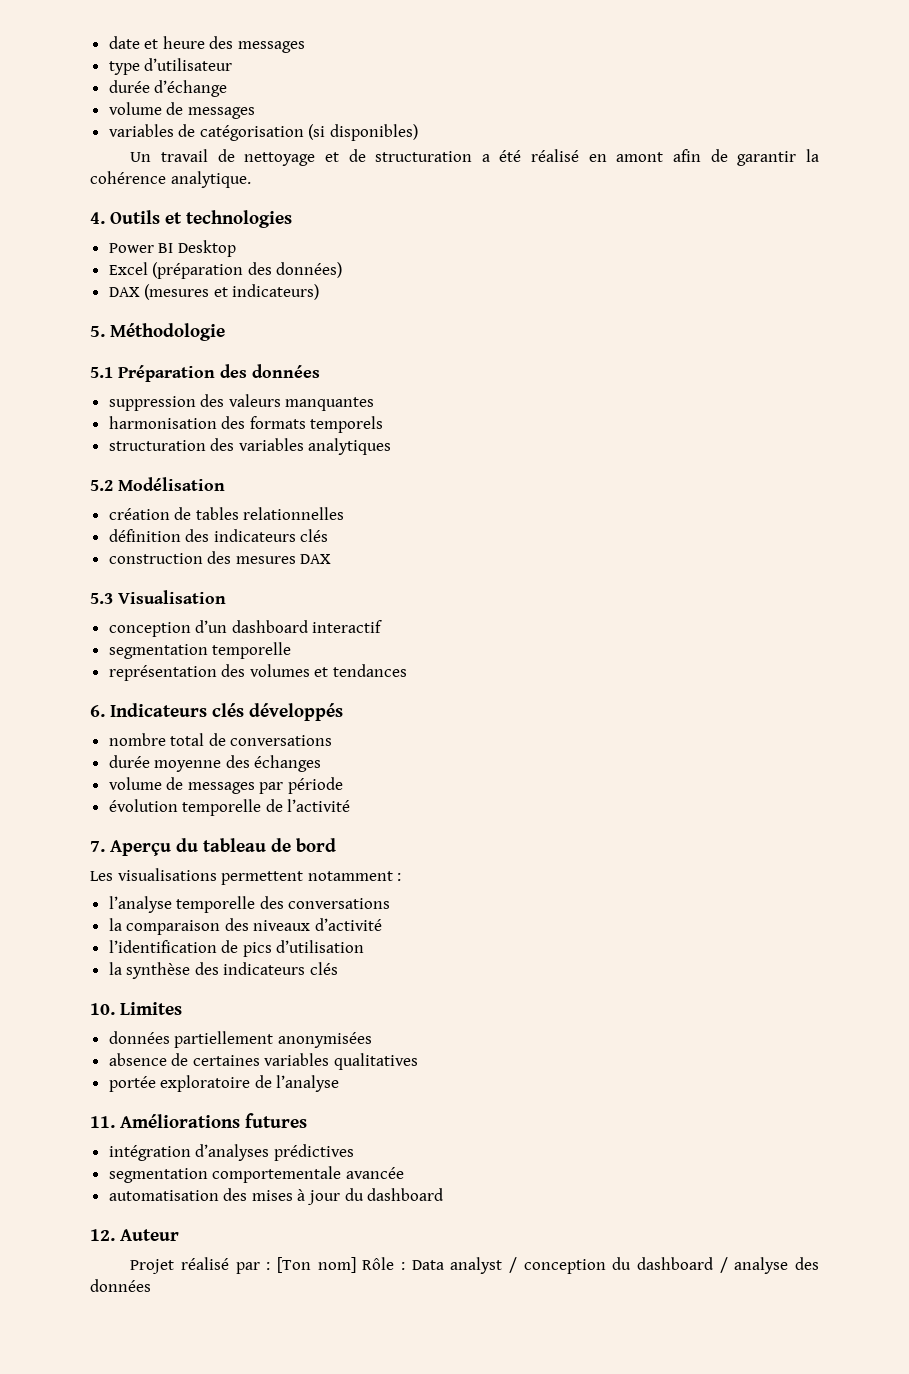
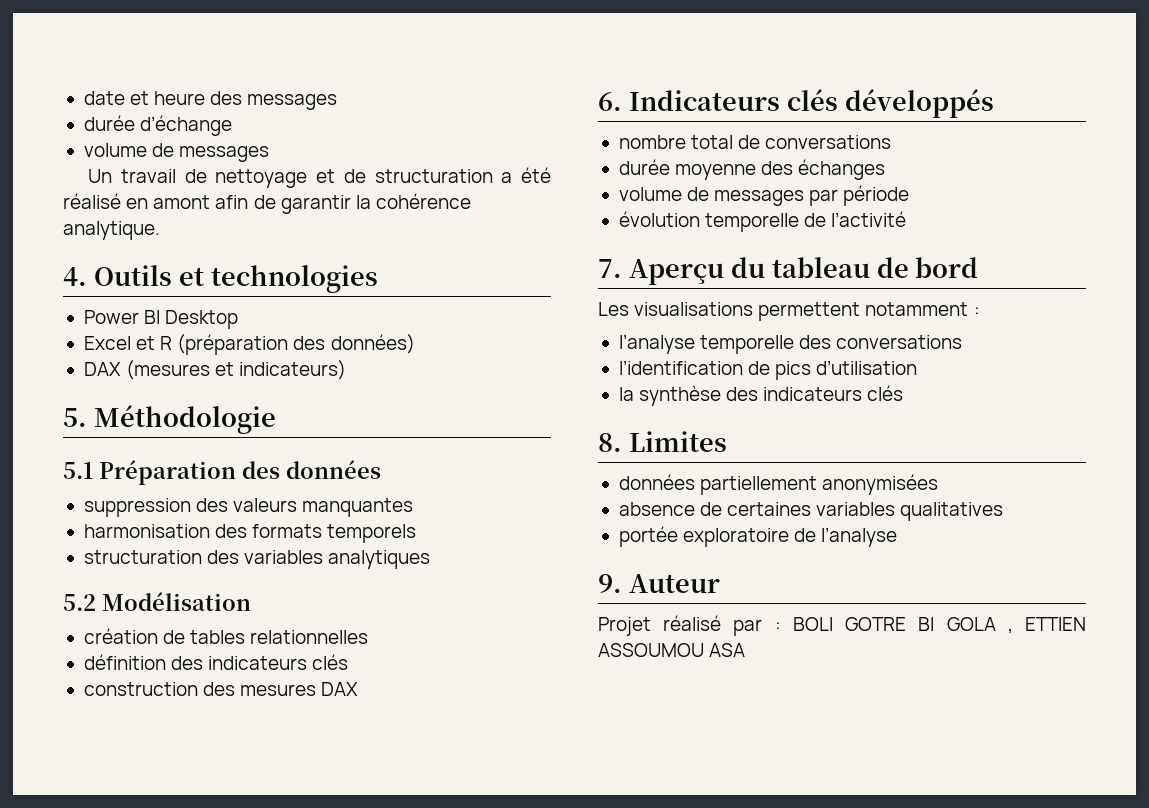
[108,58,233,75] // type d’utilisateur -> (338, 102) none
[108,124,419,141] // variables de catégorisation (si disponibles) -> (270, 154) none
(148, 268) none -> [136,336,173,350] et R
[90,590,226,604] [108,620,383,637] [108,642,292,659] [108,664,408,681] // 5.3 Visualisation // conception d’un dashboard interactif // segmentation temporelle // représentation des volumes et tendances -> (359, 689) none
[108,918,383,935] // la comparaison des niveaux d’activité -> (963, 342) none
[90,1003,115,1015] 10. -> [598,433,622,452] 8.
[90,1113,307,1128] [108,1144,354,1161] [108,1166,404,1183] [108,1188,444,1205] [90,1229,115,1241] 11. Améliorations futures // intégration d’analyses prédictives // segmentation comportementale avancée // automatisation des mises à jour du dashboard // 12. -> [598,574,622,593] 9.
[277,1257,819,1274] [90,1279,151,1292] [Ton nom] Rôle : Data analyst / conception du dashboard / analyse des données -> [792,617,1086,634] [598,643,746,657] BOLI GOTRE BI GOLA , ETTIEN ASSOUMOU ASA

